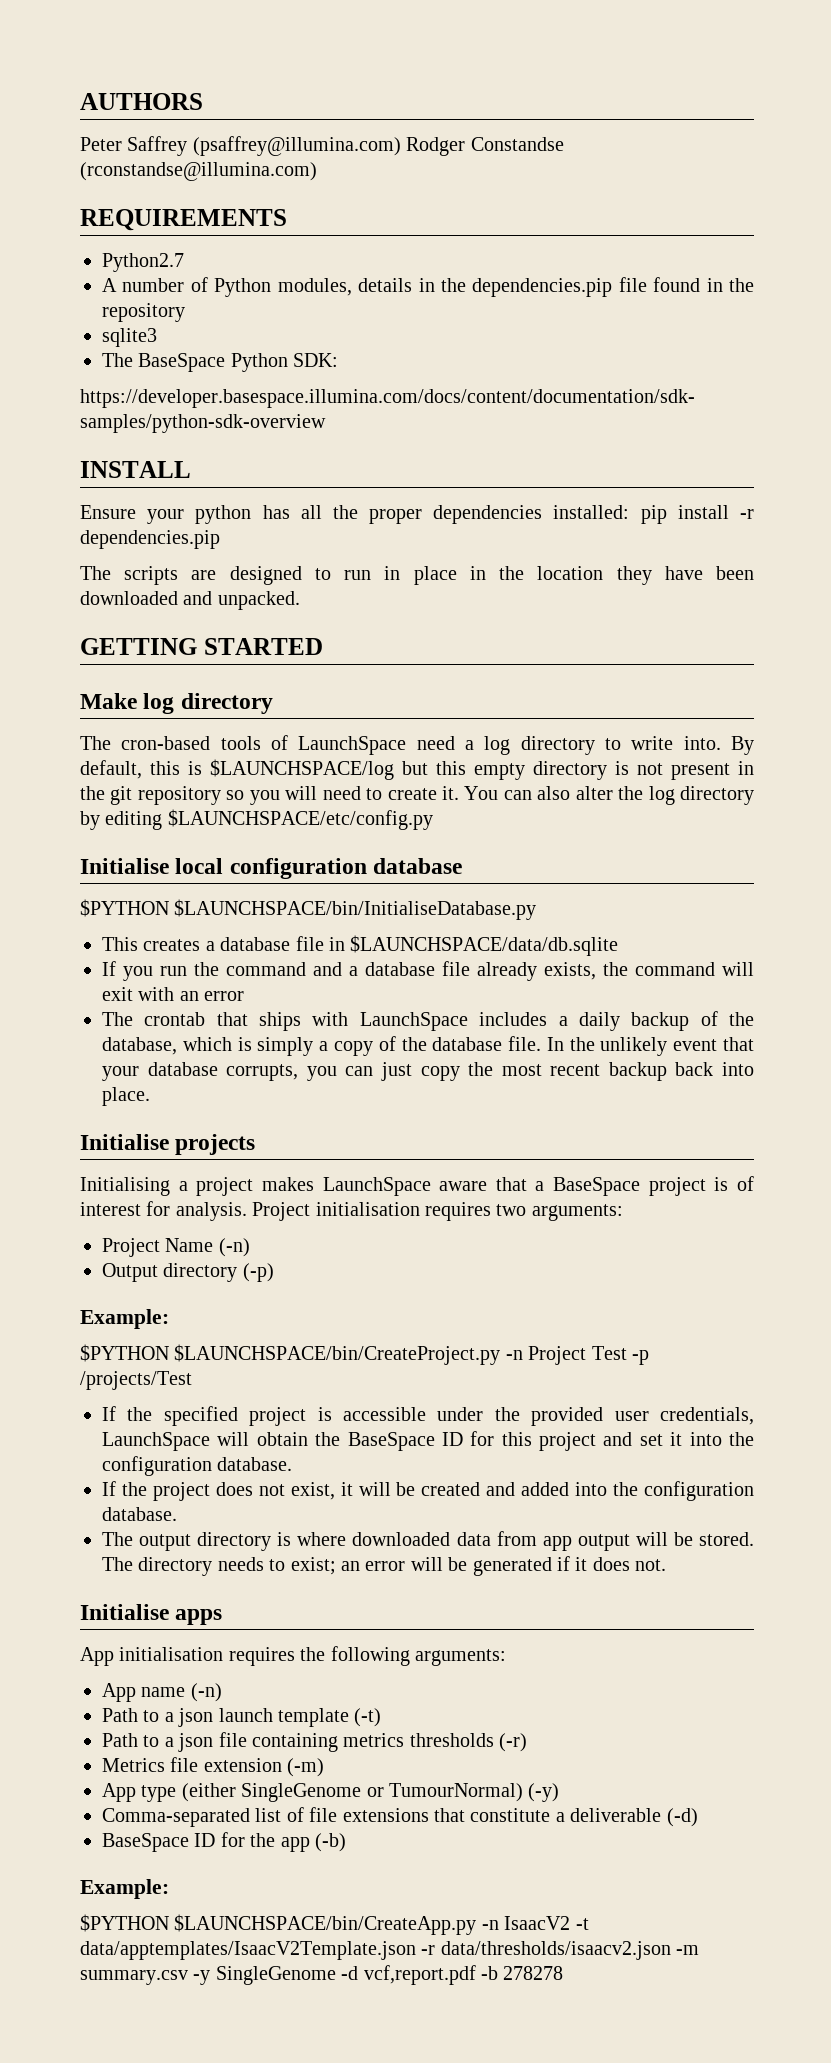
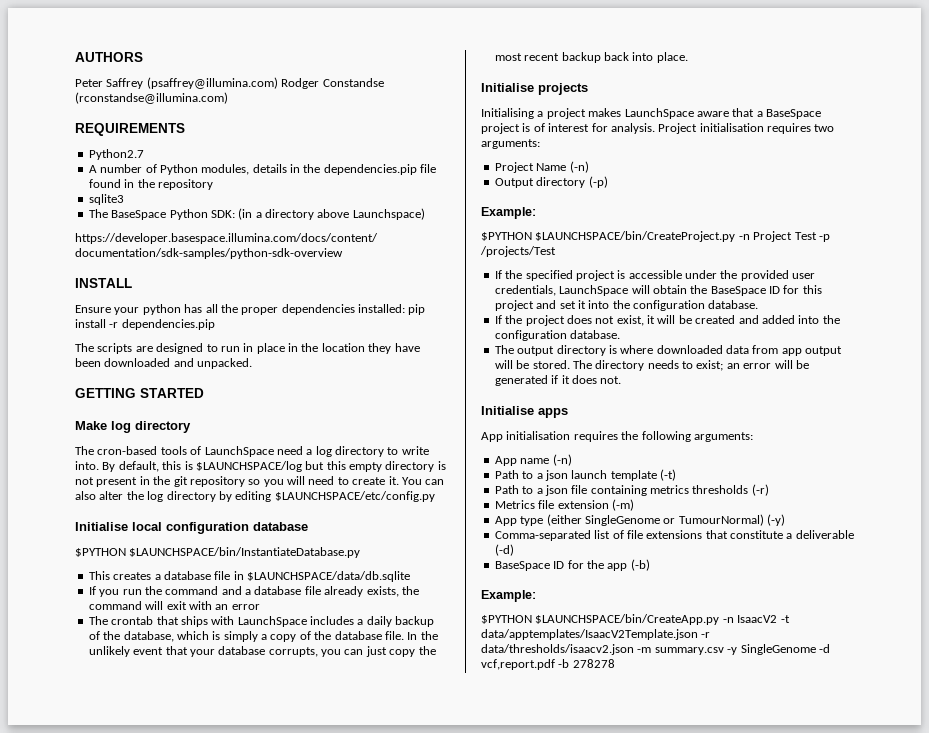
(339, 360) none -> [238,208,425,220] (in a directory above Launchspace)
[174,899,537,920] $LAUNCHSPACE/bin/InitialiseDatabase.py -> [129,547,361,558] $LAUNCHSPACE/bin/InstantiateDatabase.py

